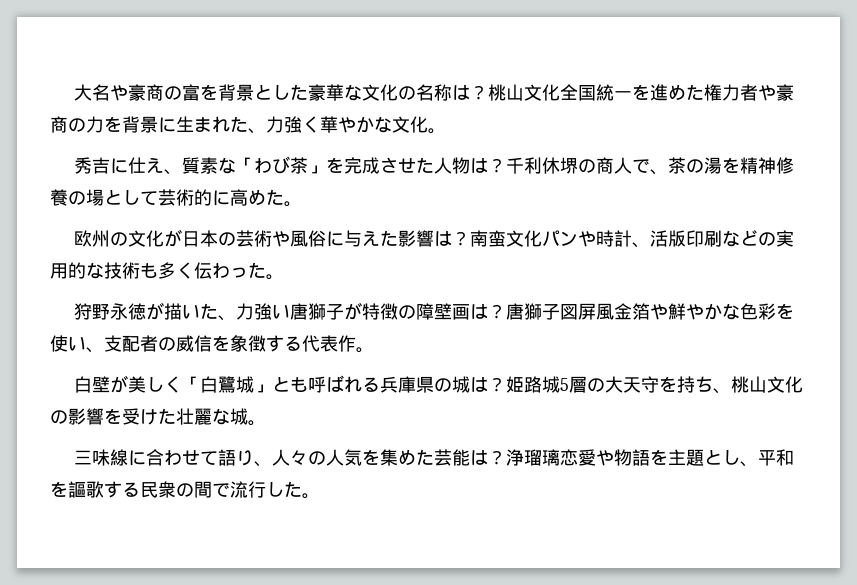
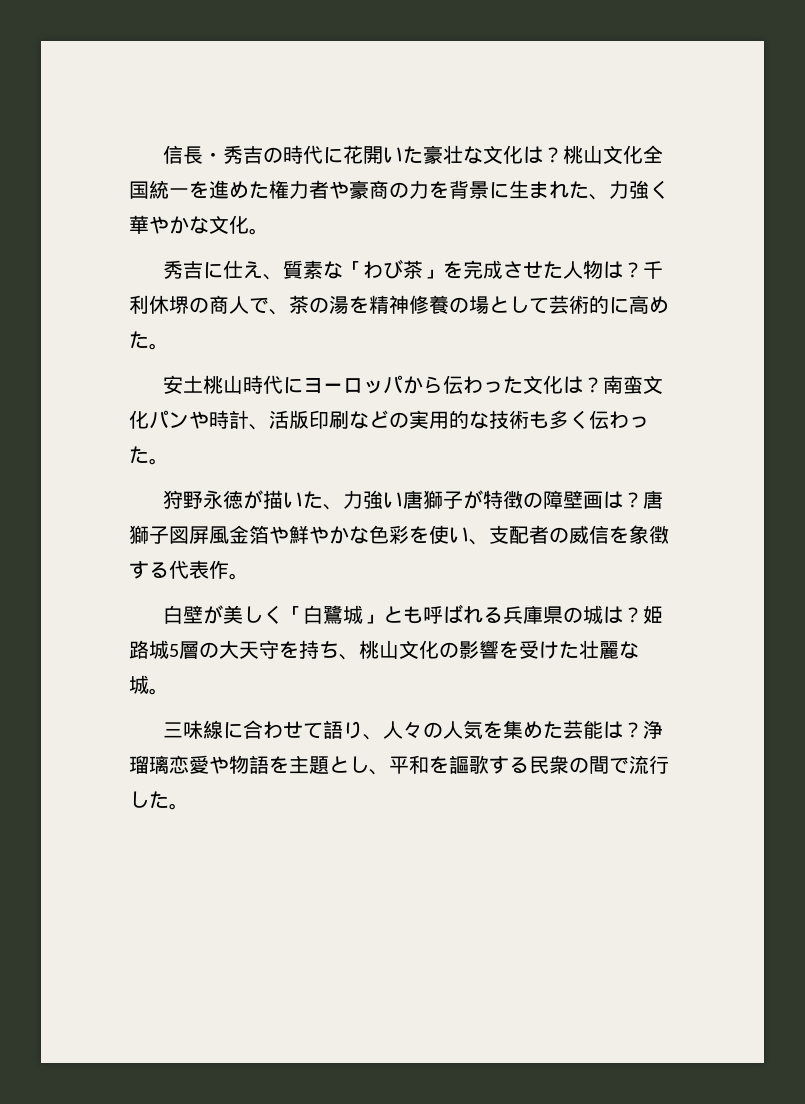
[73,84,452,101] 大名や豪商の富を背景とした豪華な文化の名称 -> [162,145,523,164] 信長・秀吉の時代に花開いた豪壮な文化
[73,229,434,247] 欧州の文化が日本の芸術や風俗に与えた影響 -> [162,375,563,394] 安土桃山時代にヨーロッパから伝わった文化

